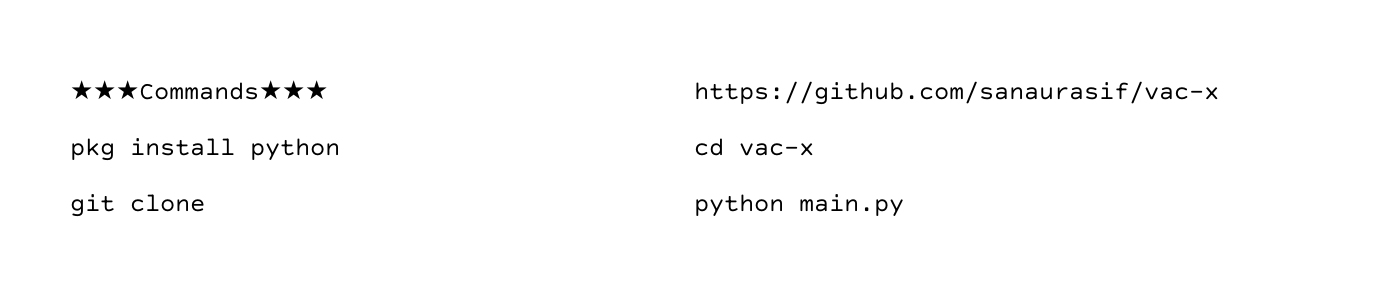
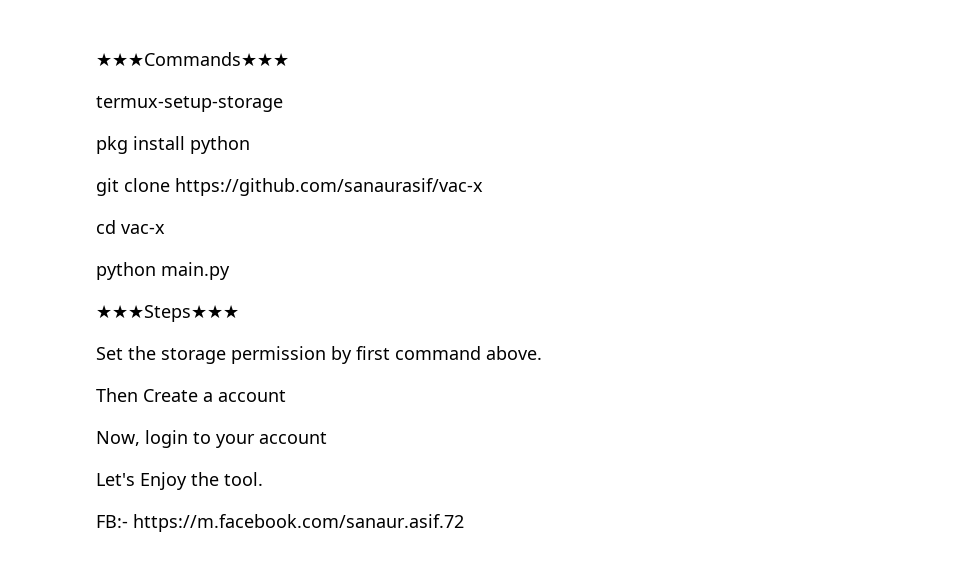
(328, 90) none -> [96,96,283,112] // termux-setup-storage
(904, 205) none -> [96,304,239,322] [96,346,542,364] [96,388,286,402] [96,430,327,448] [96,472,263,490] [96,514,464,532] // ★★★Steps★★★ // Set the storage permission by first command above. // Then Create a account // Now, login to your account // Let's Enjoy the tool. // FB:- https://m.facebook.com/sanaur.asif.72

